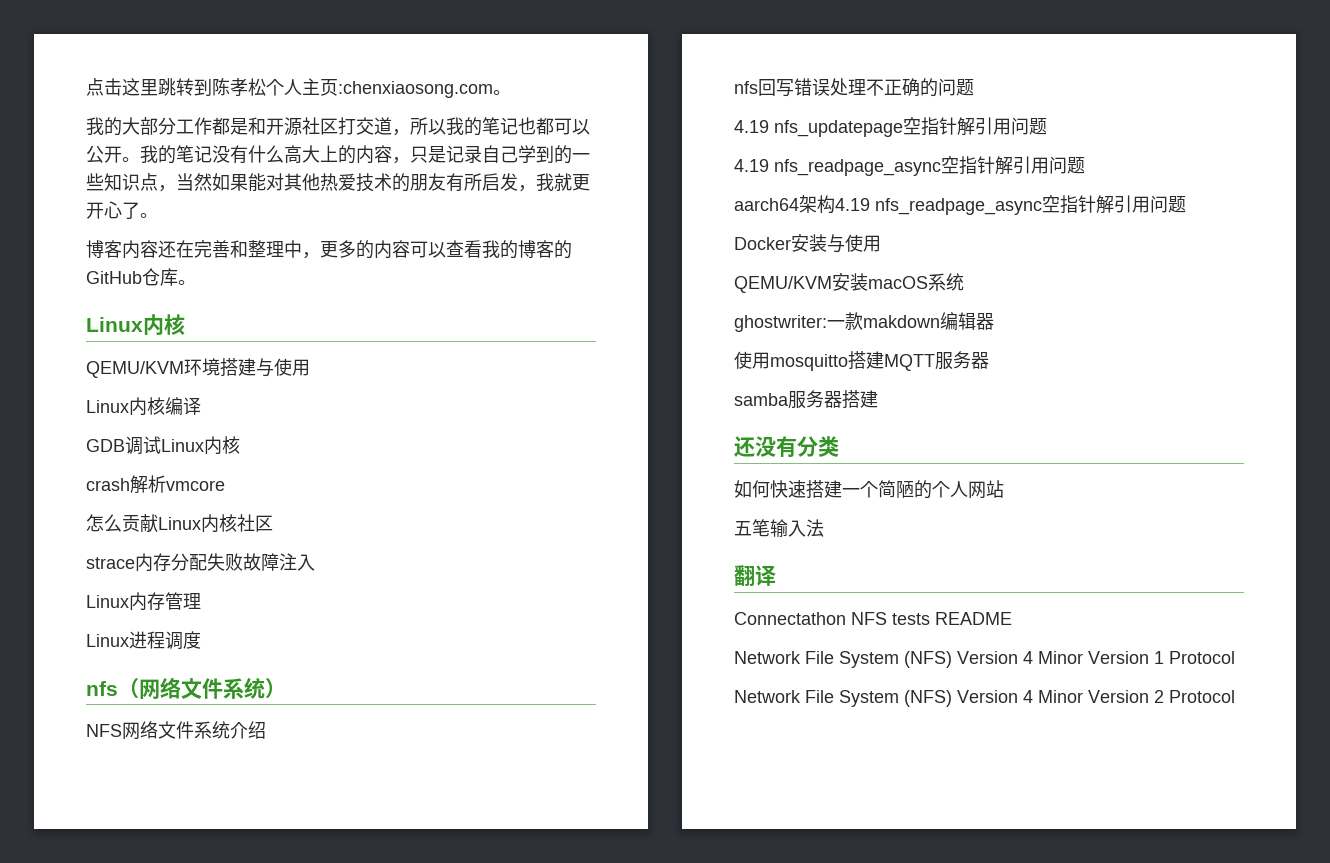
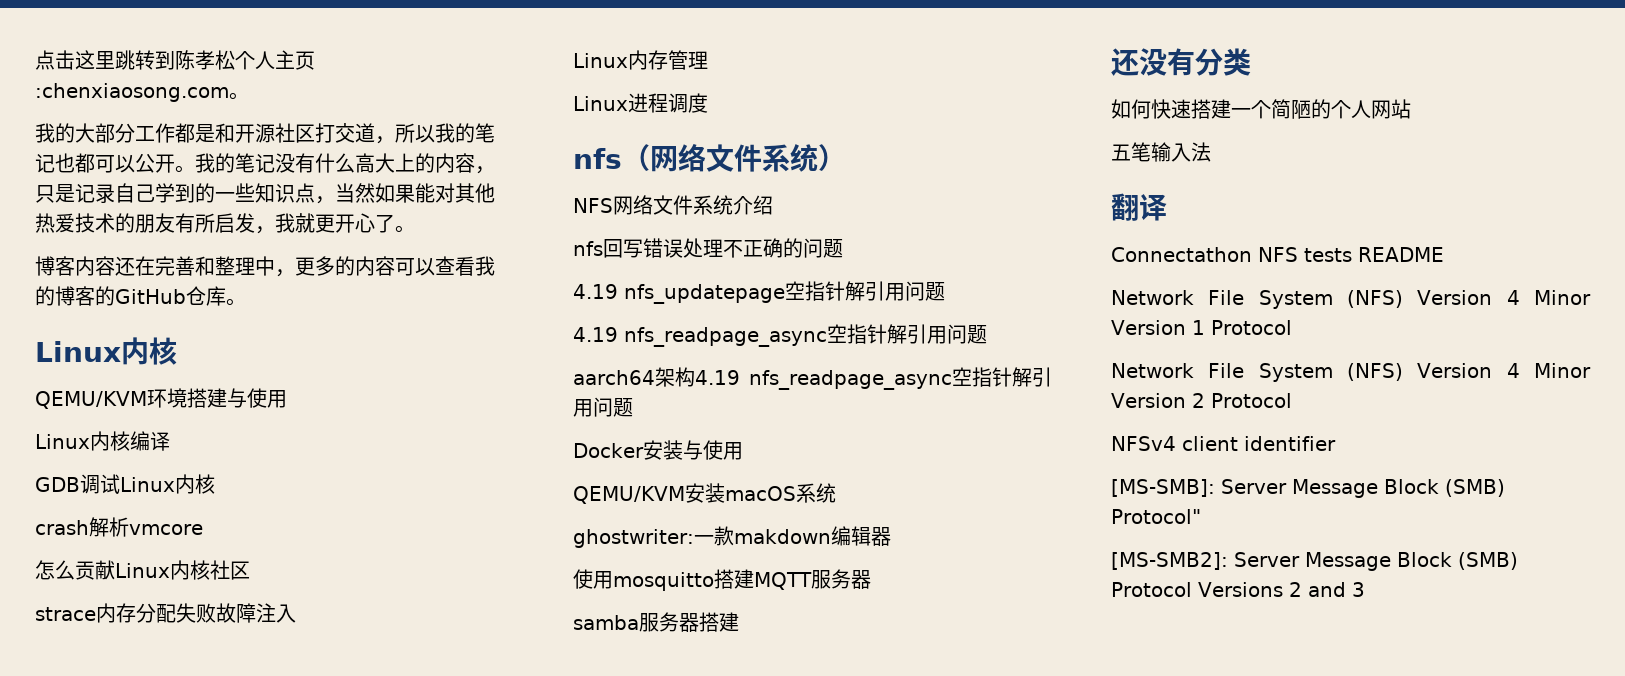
(1235, 696) none -> [1111,436,1336,451] [1111,479,1505,498] [1111,509,1201,524] [1111,552,1518,571] [1111,582,1365,597] // NFSv4 client identifier // [MS-SMB]: Server Message Block (SMB) Protocol" // [MS-SMB2]: Server Message Block (SMB) Protocol Versions 2 and 3

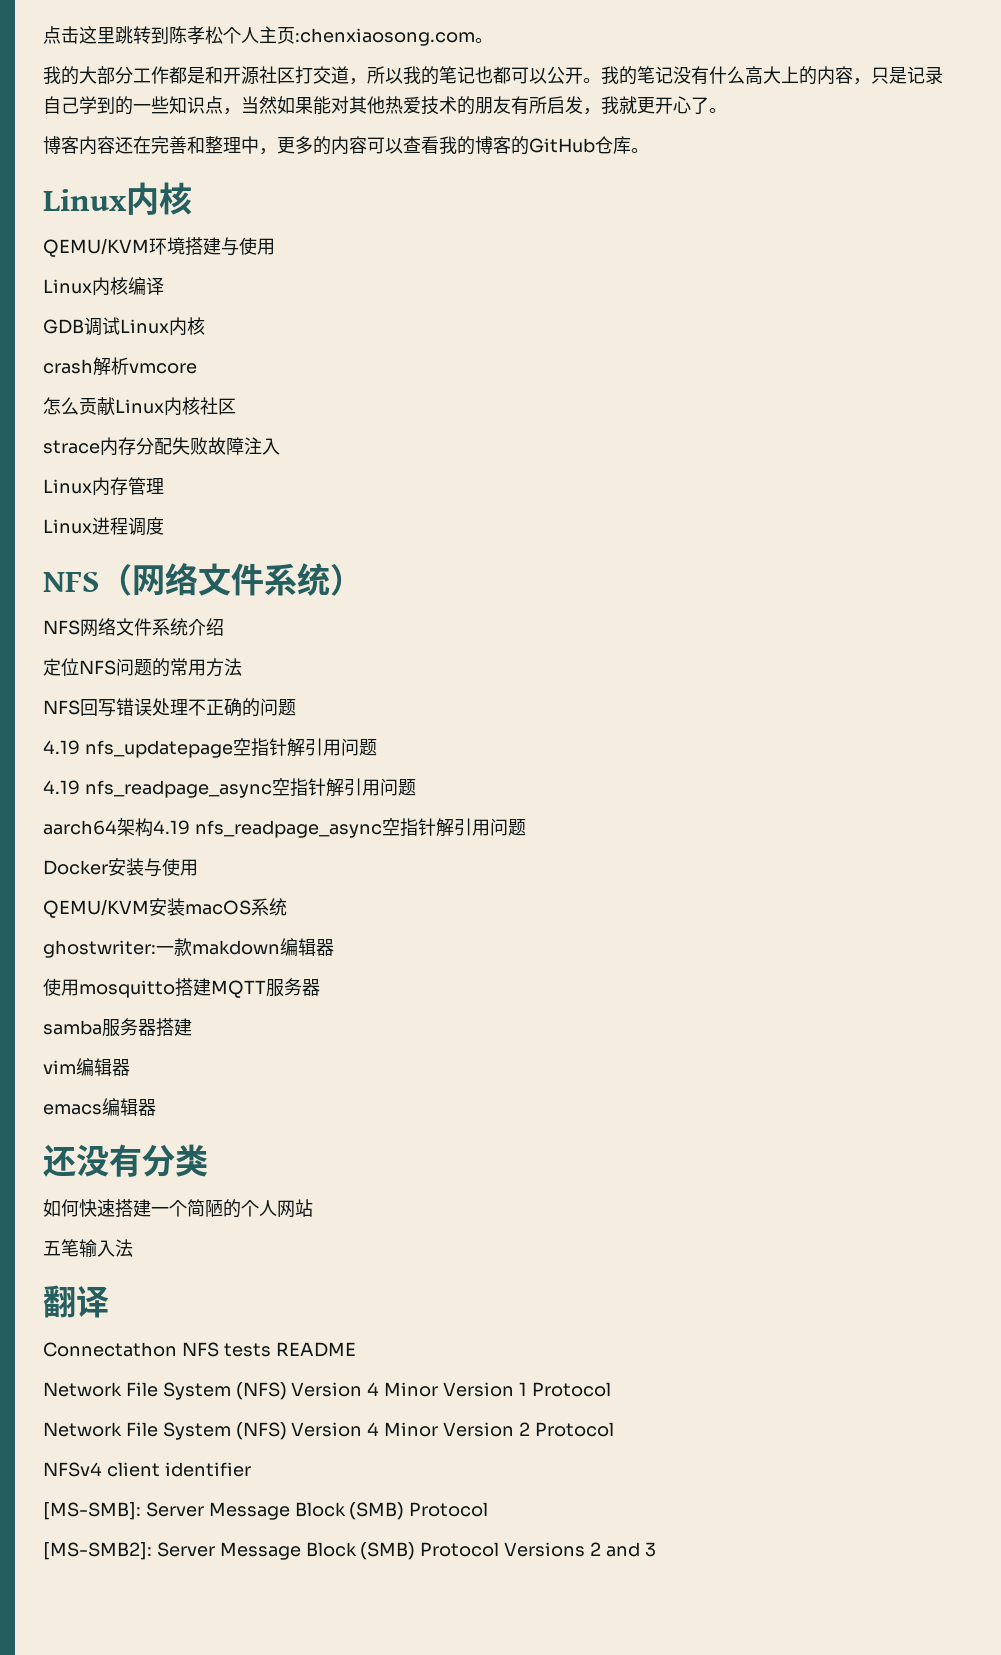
[573,148,622,169] nfs -> [43,572,99,592] NFS
[573,241,603,256] nfs -> [43,658,242,677] [43,700,80,715] 定位NFS问题的常用方法 // NFS
(739, 622) none -> [43,1058,130,1076] [43,1098,156,1116] // vim编辑器 // emacs编辑器
[1111,509,1201,524] Protocol" -> [409,1502,489,1517] Protocol

